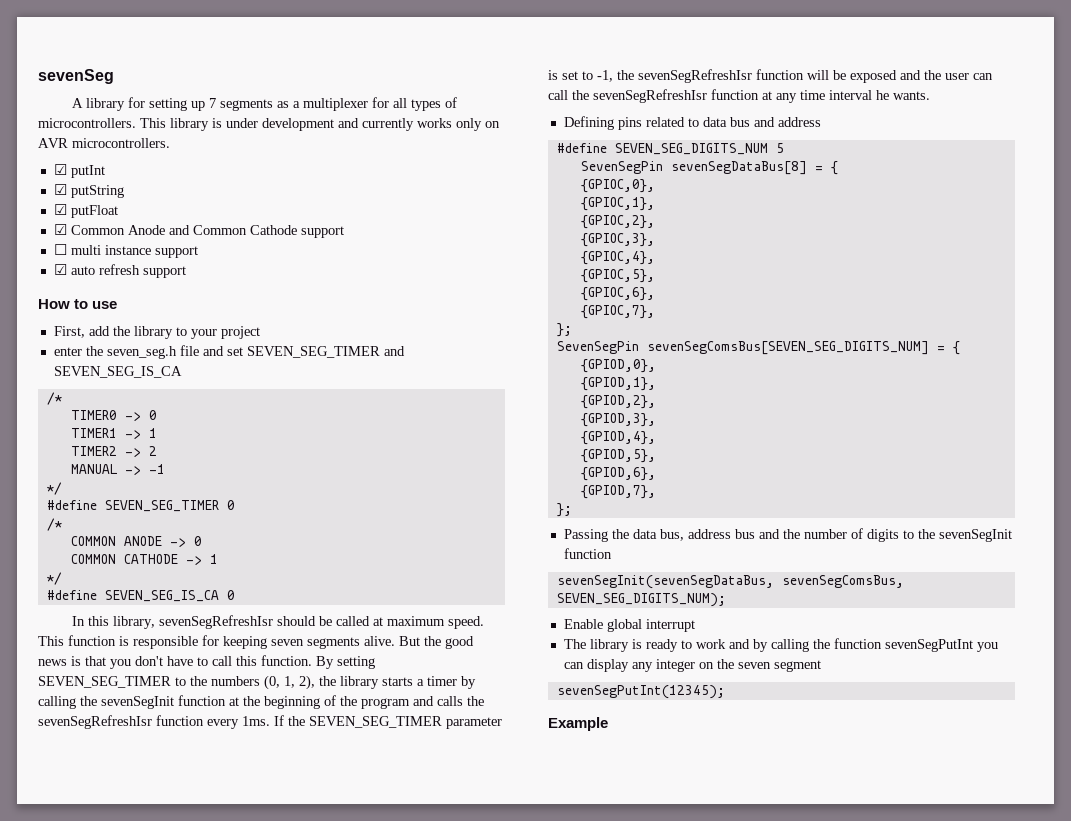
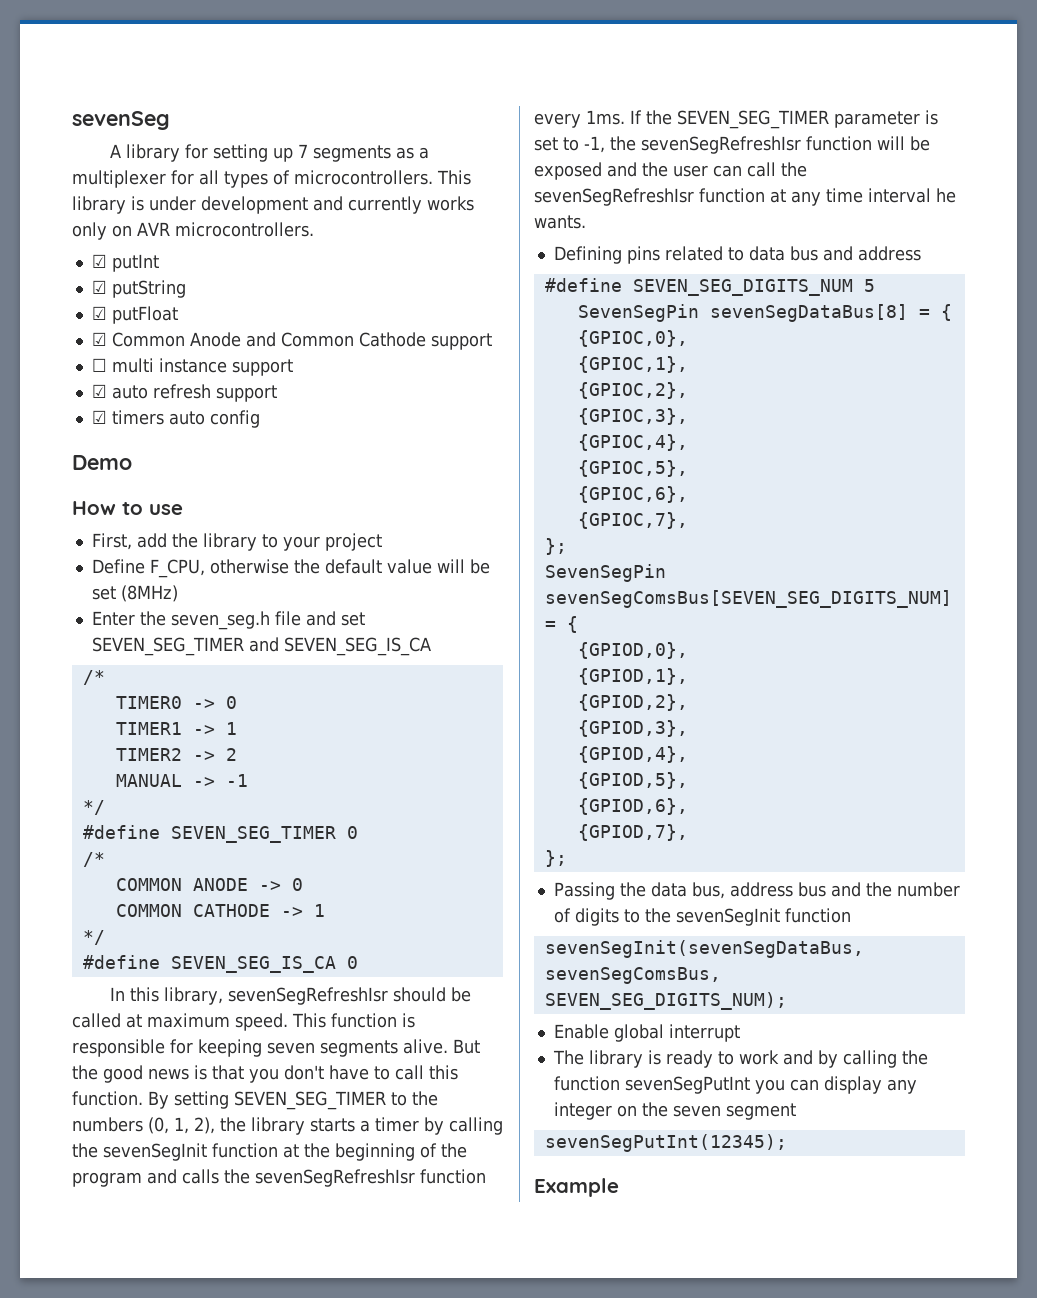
(186, 272) none -> [91,410,260,428] [72,455,132,470] // ☑ timers auto config // Demo
[53,347,82,356] enter -> [91,559,490,578] [91,585,178,602] [91,611,135,626] Define F_CPU, otherwise the default value will be set (8MHz) // Enter

